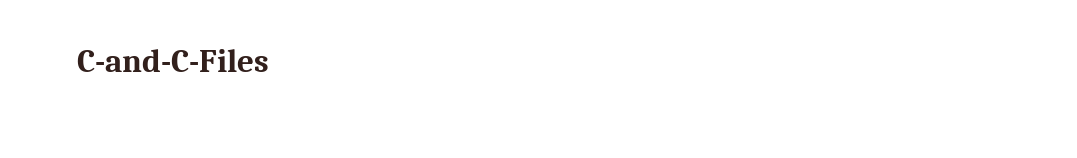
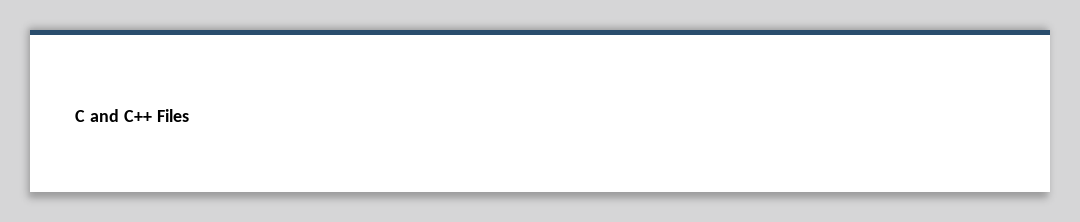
[77,49,269,72] C-and-C-Files -> [75,109,189,122] C and C++ Files

